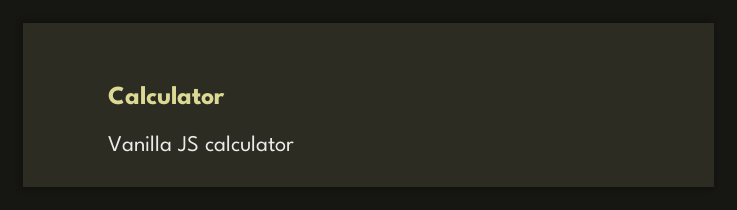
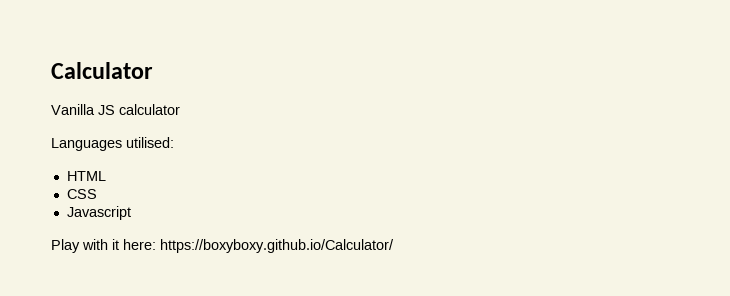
(295, 143) none -> [51,137,174,151] [66,171,106,181] [66,189,97,199] [66,206,131,220] [51,239,394,253] // Languages utilised: // HTML // CSS // Javascript // Play with it here: https://boxyboxy.github.io/Calculator/

